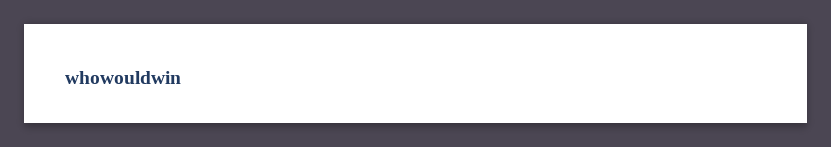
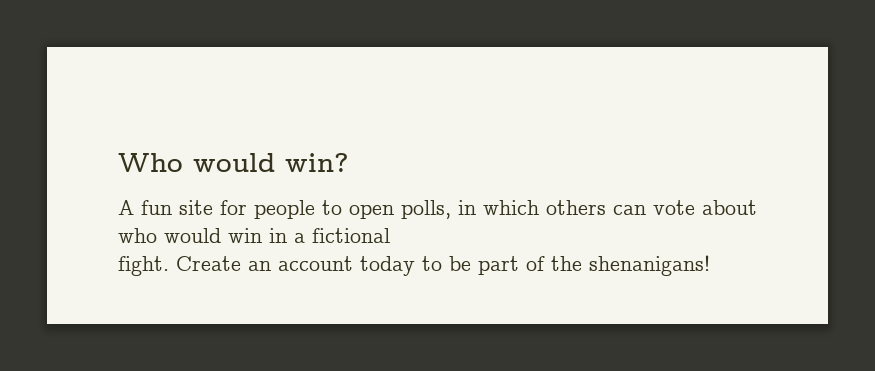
[65,71,181,84] whowouldwin -> [118,153,349,172] [118,200,757,219] [118,228,390,243] [118,255,710,276] Who would win? // A fun site for people to open polls, in which others can vote about who would win in a fictional // fight. Create an account today to be part of the shenanigans!

